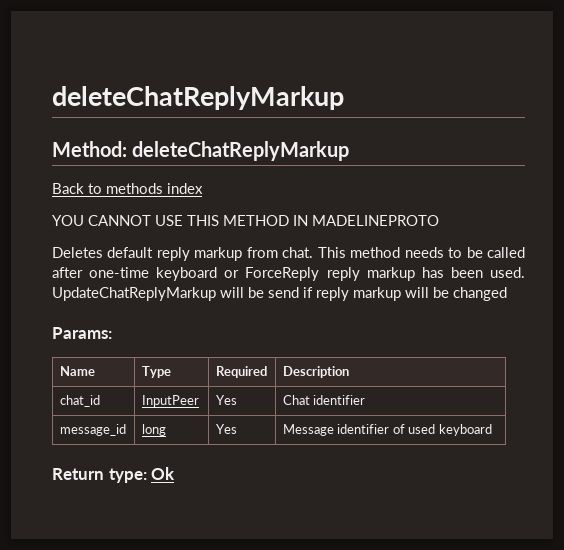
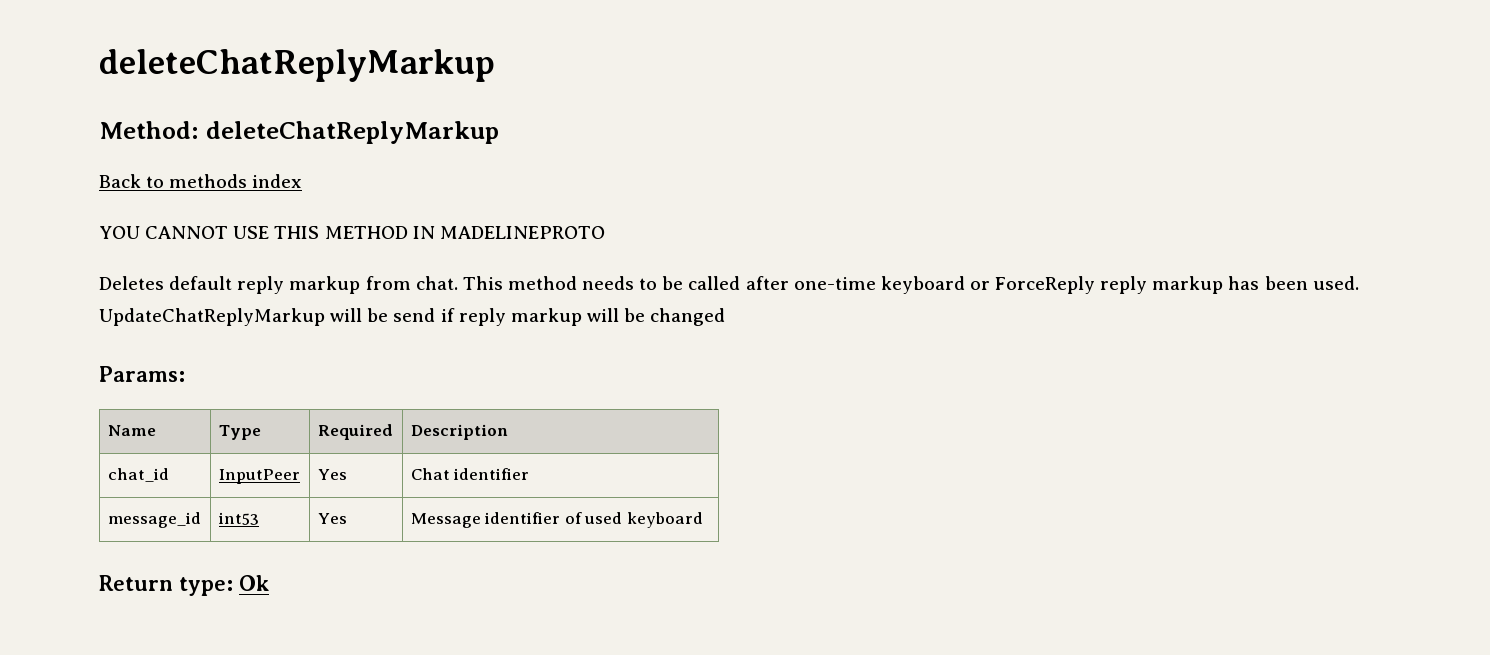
[141,424,166,436] long -> [217,512,259,525] int53

